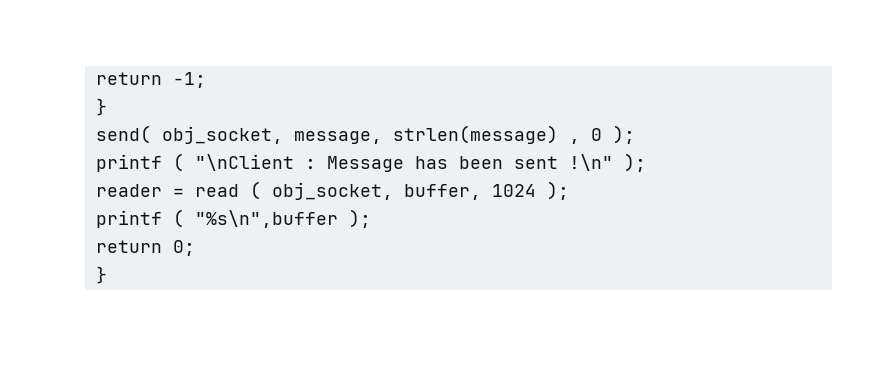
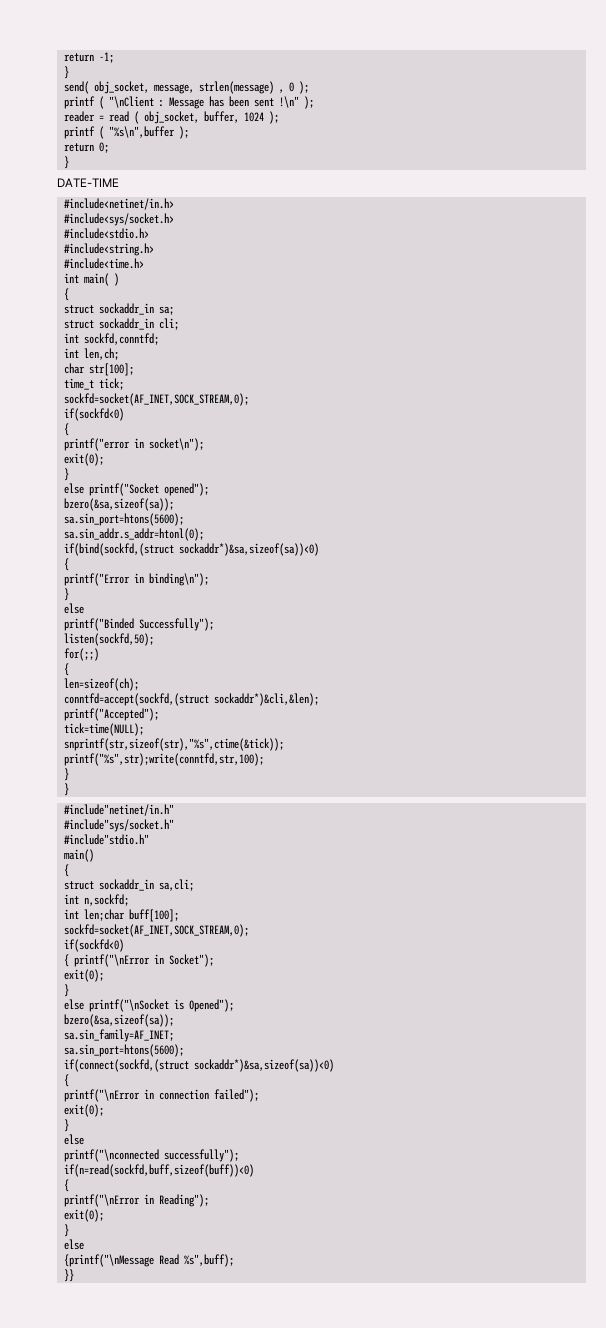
(107, 275) none -> [57,178,119,187] [64,198,175,210] [64,213,175,226] [64,228,150,239] [64,243,155,256] [64,258,145,269] [64,273,120,286] [64,288,70,301] [64,303,175,315] [64,318,180,330] [64,333,160,345] [64,348,120,360] [64,363,135,376] [64,378,125,390] [64,393,250,406] [64,408,125,421] [64,423,70,436] [64,438,205,451] [64,453,105,466] [64,468,70,481] [64,483,210,496] [64,498,175,511] [64,513,185,526] [64,528,205,541] [64,543,320,556] [64,558,70,571] [64,573,210,586] [64,588,70,601] [64,603,85,614] [64,618,215,631] [64,633,155,646] [64,648,100,661] [64,663,70,676] [64,678,140,691] [64,693,320,706] [64,708,160,721] [64,723,145,736] [64,738,285,751] [64,753,265,766] [64,768,70,781] [64,783,70,796] [64,804,175,816] [64,819,175,832] [64,834,150,845] [64,849,95,862] [64,864,70,877] [64,879,195,891] [64,894,130,906] [64,909,180,922] [64,924,250,937] [64,939,125,952] [64,954,215,967] [64,969,105,982] [64,984,70,997] [64,999,235,1012] [64,1014,175,1027] [64,1029,175,1042] [64,1044,185,1057] [64,1059,335,1072] [64,1074,70,1087] [64,1089,260,1102] [64,1104,105,1117] [64,1119,70,1132] [64,1134,85,1145] [64,1149,240,1162] [64,1164,255,1177] [64,1179,70,1192] [64,1194,210,1207] [64,1209,105,1222] [64,1224,70,1237] [64,1239,85,1250] [64,1254,235,1267] [64,1269,75,1282] // DATE-TIME // #include<netinet/in.h> // #include<sys/socket.h> // #include<stdio.h> // #include<string.h> // #include<time.h> // int main( ) // { // struct sockaddr_in sa; // struct sockaddr_in cli; // int sockfd,conntfd; // int len,ch; // char str[100]; // time_t tick; // sockfd=socket(AF_INET,SOCK_STREAM,0); // if(sockfd<0) // { // printf("error in socket\n"); // exit(0); // } // else printf("Socket opened"); // bzero(&sa,sizeof(sa)); // sa.sin_port=htons(5600); // sa.sin_addr.s_addr=htonl(0); // if(bind(sockfd,(struct sockaddr*)&sa,sizeof(sa))<0) // { // printf("Error in binding\n"); // } // else // printf("Binded Successfully"); // listen(sockfd,50); // for(;;) // { // len=sizeof(ch); // conntfd=accept(sockfd,(struct sockaddr*)&cli,&len); // printf("Accepted"); // tick=time(NULL); // snprintf(str,sizeof(str),"%s",ctime(&tick)); // printf("%s",str);write(conntfd,str,100); // } // } // #include"netinet/in.h" // #include"sys/socket.h" // #include"stdio.h" // main() // { // struct sockaddr_in sa,cli; // int n,sockfd; // int len;char buff[100]; // sockfd=socket(AF_INET,SOCK_STREAM,0); // if(sockfd<0) // { printf("\nError in Socket"); // exit(0); // } // else printf("\nSocket is Opened"); // bzero(&sa,sizeof(sa)); // sa.sin_family=AF_INET; // sa.sin_port=htons(5600); // if(connect(sockfd,(struct sockaddr*)&sa,sizeof(sa))<0) // { // printf("\nError in connection failed"); // exit(0); // } // else // printf("\nconnected successfully"); // if(n=read(sockfd,buff,sizeof(buff))<0) // { // printf("\nError in Reading"); // exit(0); // } // else // {printf("\nMessage Read %s",buff); // }}

